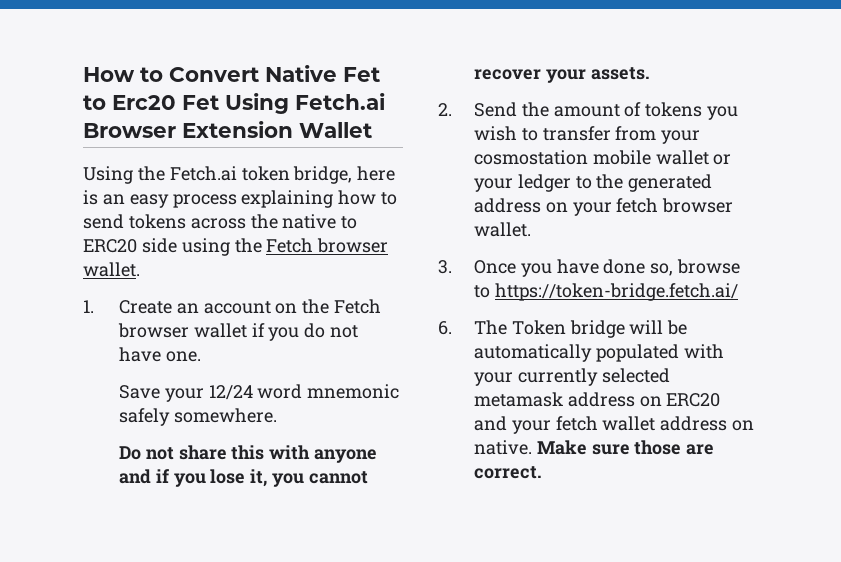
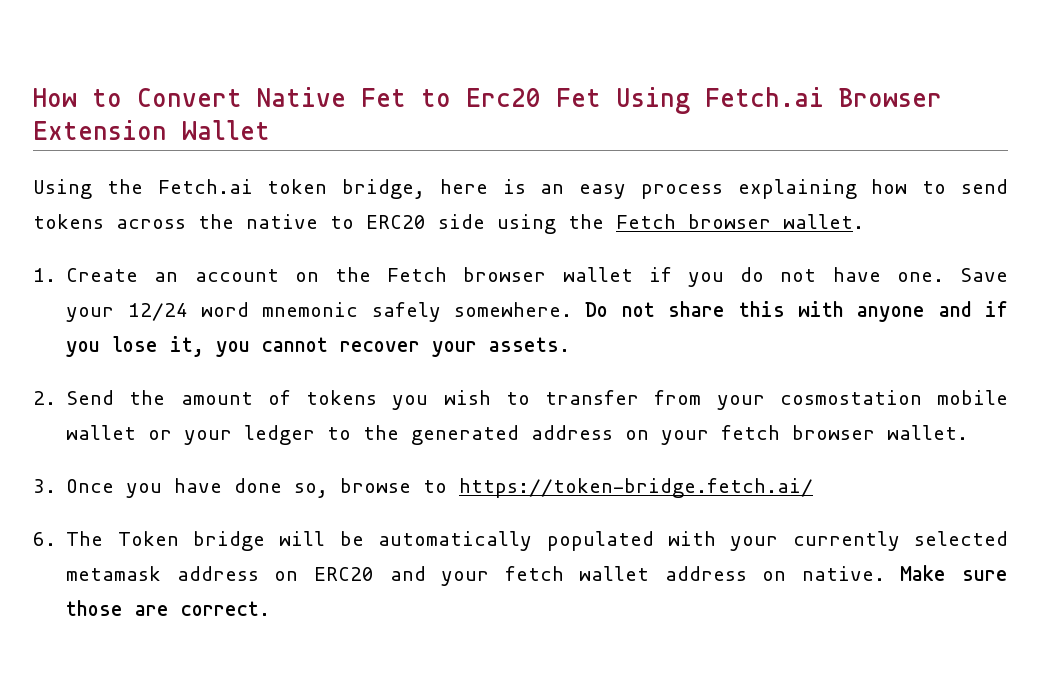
(201, 356) // -> (944, 277) none
(277, 415) // -> (573, 309) none

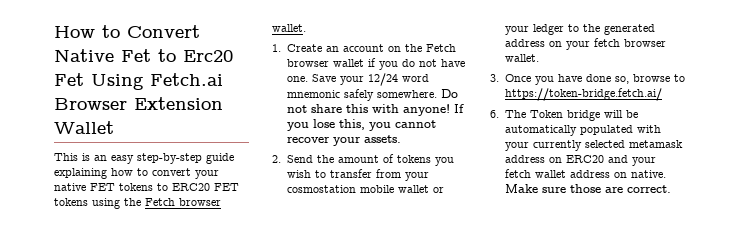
[33,179,488,199] Using the Fetch.ai token bridge, here -> [54,153,78,161] This
[640,184,723,199] process -> [137,153,234,164] step-by-step guide
[960,179,1008,194] [33,214,485,229] send tokens across the native to ERC20 side -> [152,168,219,179] [54,183,239,191] [54,198,88,206] convert your native FET tokens to ERC20 FET tokens
[857,301,1009,322] anyone and if -> [402,104,464,116] anyone! If
[170,336,205,357] it, -> [338,119,365,130] this,

